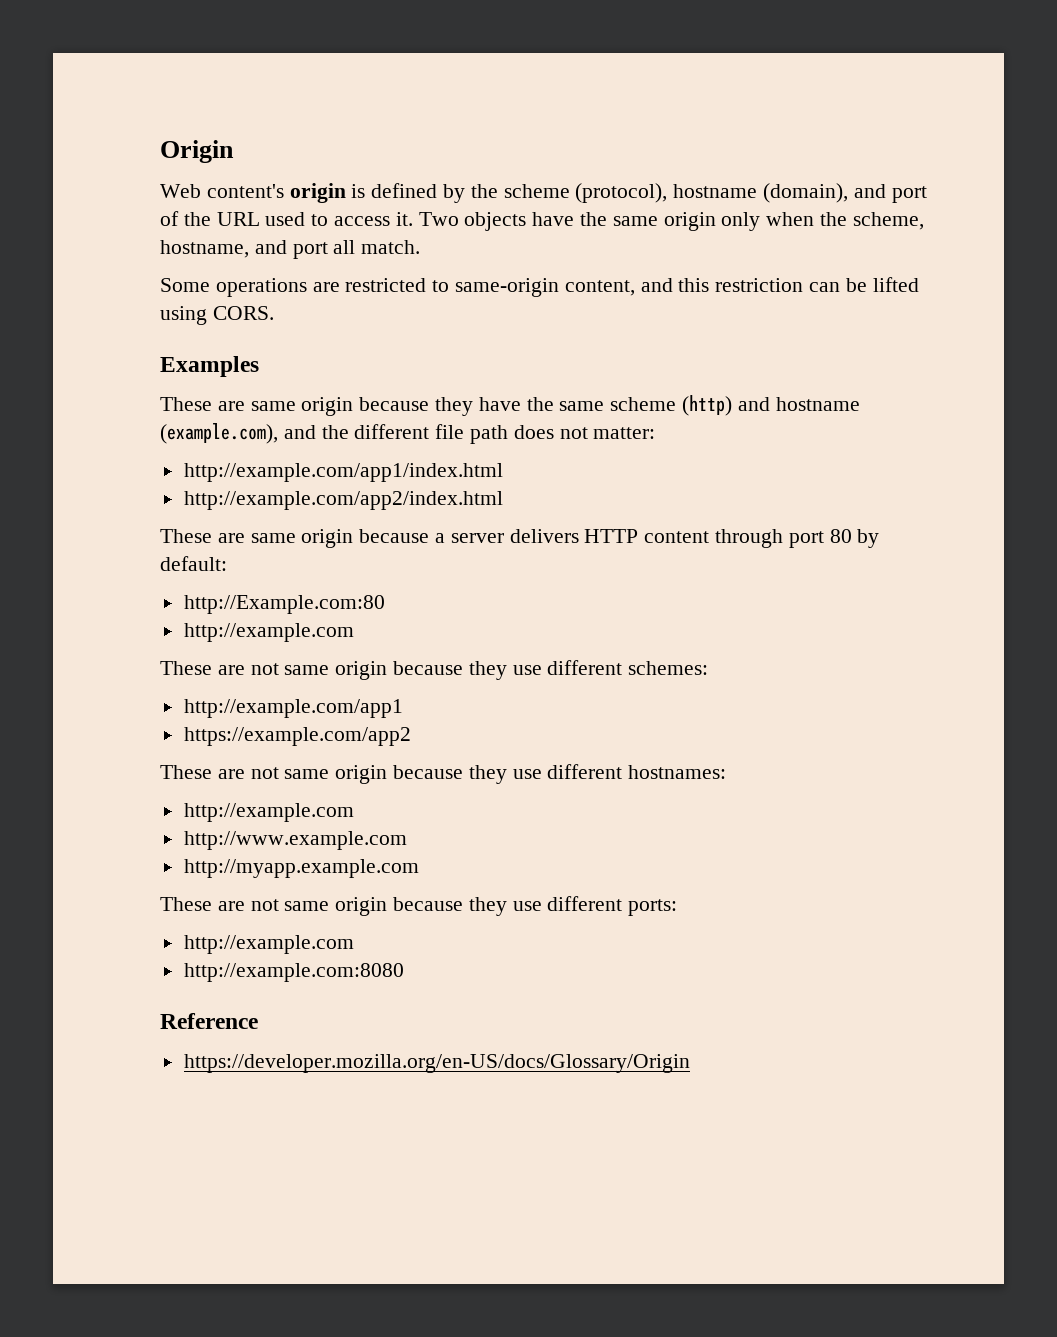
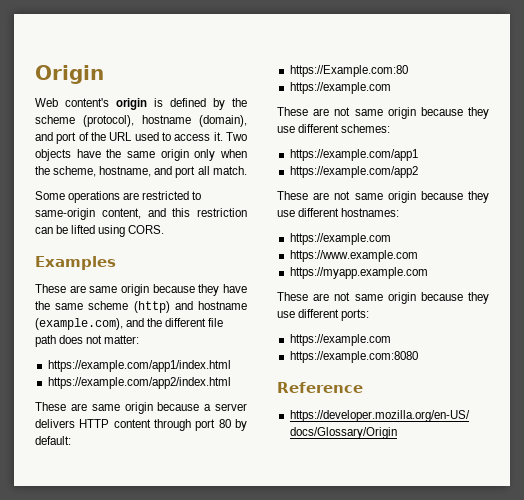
[183,463,503,482] [183,491,503,510] http://example.com/app1/index.html // http://example.com/app2/index.html -> [47,360,231,372] [47,377,231,389] https://example.com/app1/index.html // https://example.com/app2/index.html
[183,595,385,614] [183,623,354,642] http://Example.com:80 // http://example.com -> [289,65,408,77] [289,82,391,94] https://Example.com:80 // https://example.com
[183,699,403,718] http://example.com/app1 -> [289,149,418,161] https://example.com/app1
[183,803,354,822] [183,831,407,850] [183,859,419,878] http://example.com // http://www.example.com // http://myapp.example.com -> [289,233,391,245] [289,250,418,262] [289,267,428,279] https://example.com // https://www.example.com // https://myapp.example.com
[183,935,354,954] [183,963,404,982] http://example.com // http://example.com:8080 -> [289,334,391,346] [289,351,418,363] https://example.com // https://example.com:8080

